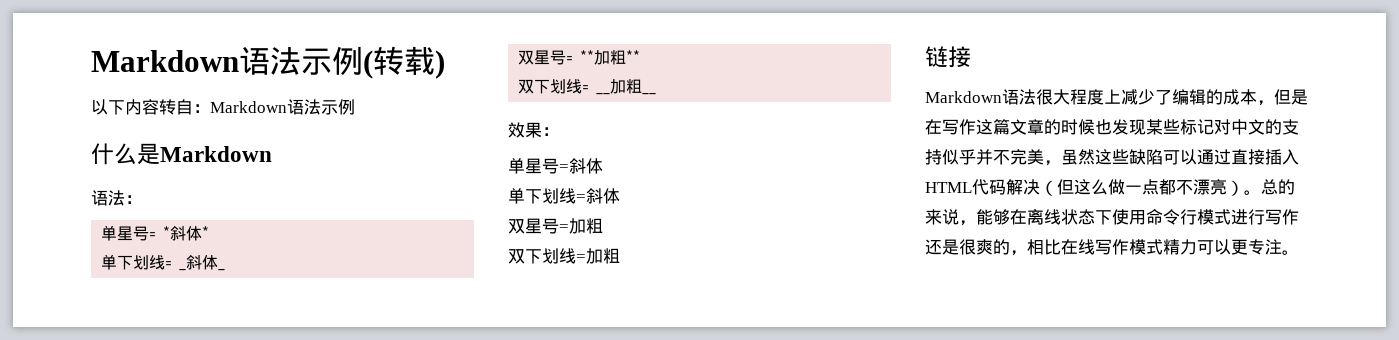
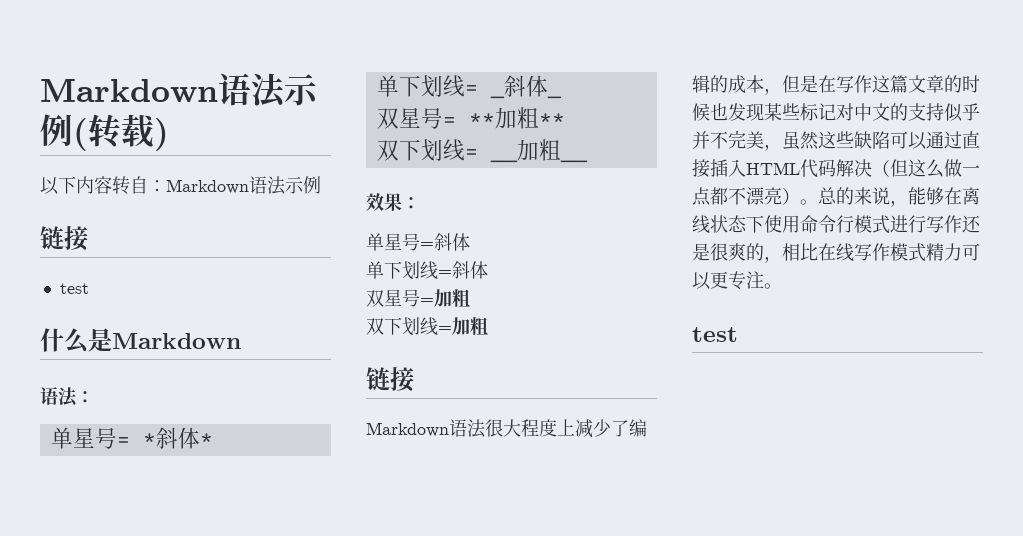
(355, 107) none -> [40,226,88,251] [59,283,89,294] // 链接 // test
(1299, 252) none -> [692,327,738,342] // test

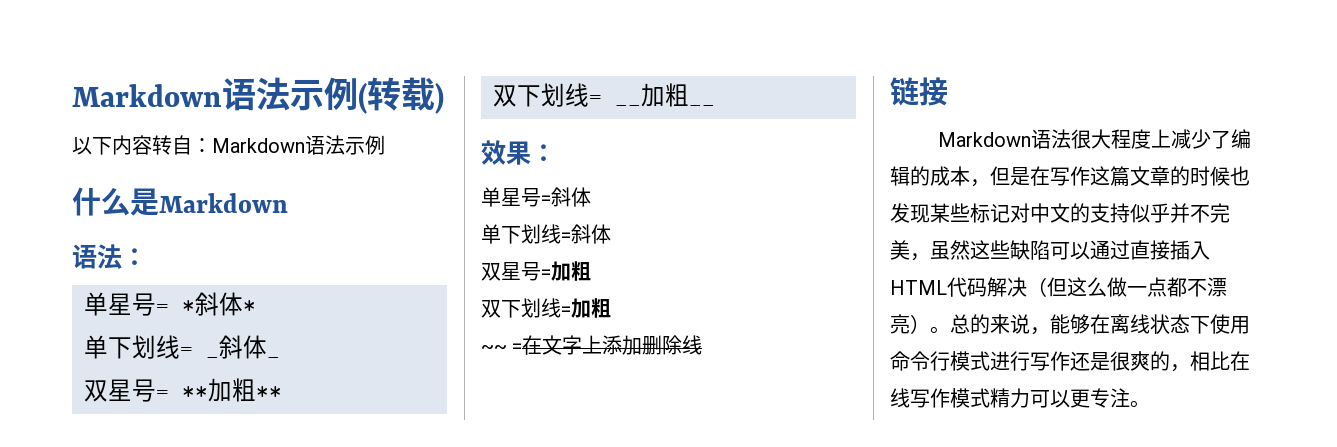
[40,226,88,251] [59,283,89,294] // 链接 // test -> (385, 145) none
(488, 326) none -> [481,335,703,355] // ~~ =在文字上添加删除线
[692,327,738,342] // test -> (1150, 404) none

